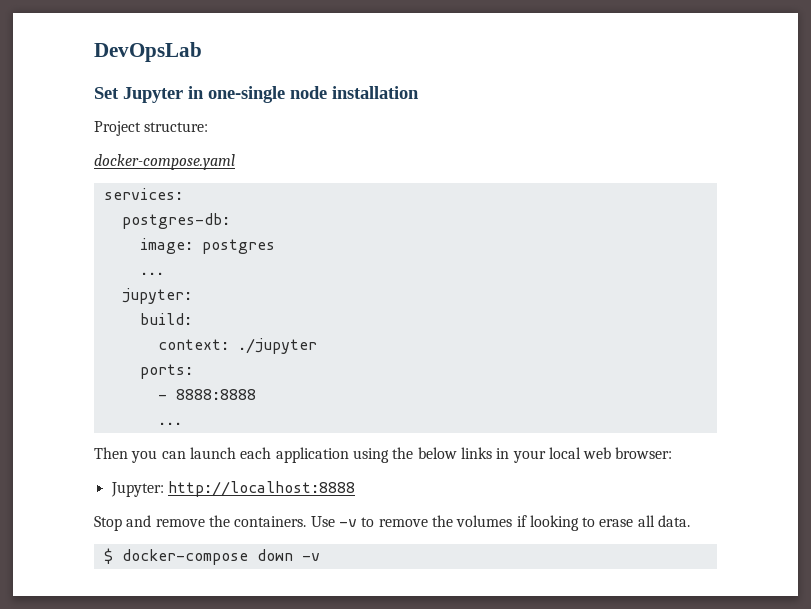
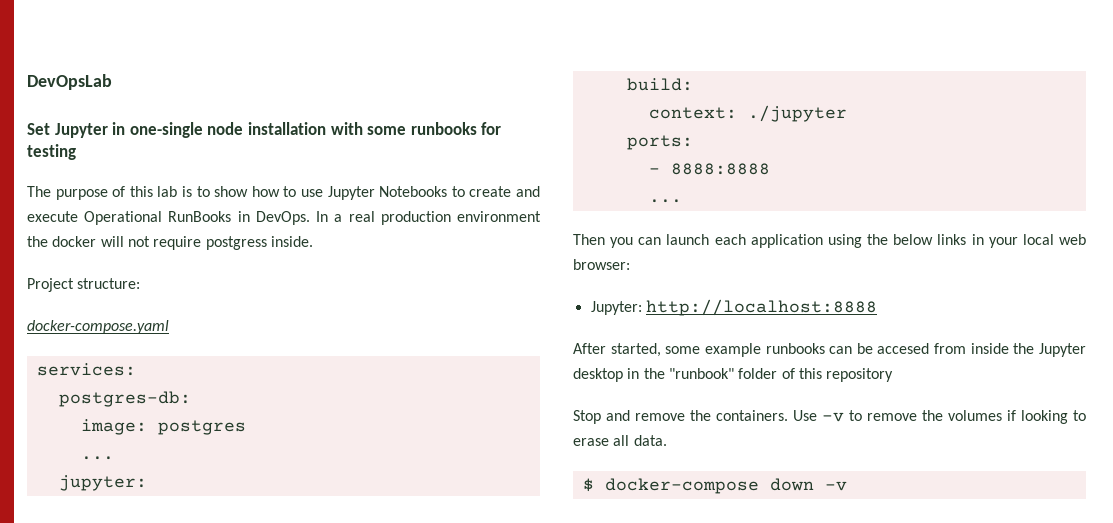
(419, 92) none -> [330,122,502,135] [27,144,76,160] [27,186,541,200] [27,211,541,225] [27,236,313,250] with some runbooks for testing // The purpose of this lab is to show how to use Jupyter Notebooks to create and execute Operational RunBooks in DevOps. In a real production environment the docker will not require postgress inside.
(355, 489) none -> [573,343,1086,357] [573,368,894,382] // After started, some example runbooks can be accesed from inside the Jupyter desktop in the "runbook" folder of this repository

